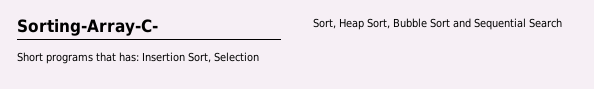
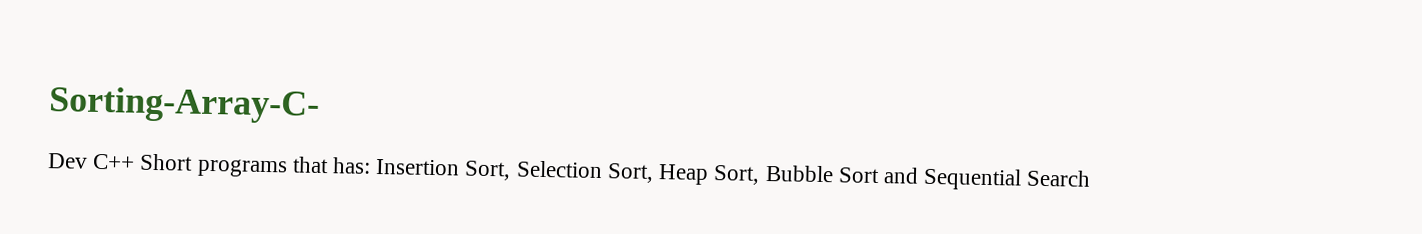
(158, 27) none -> [47,153,136,170] Dev C++

